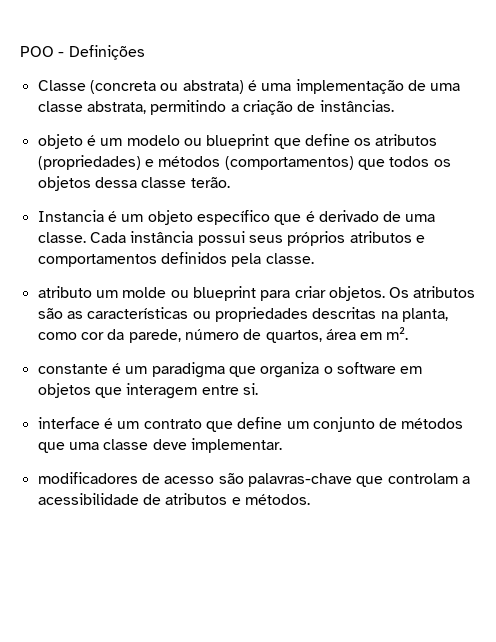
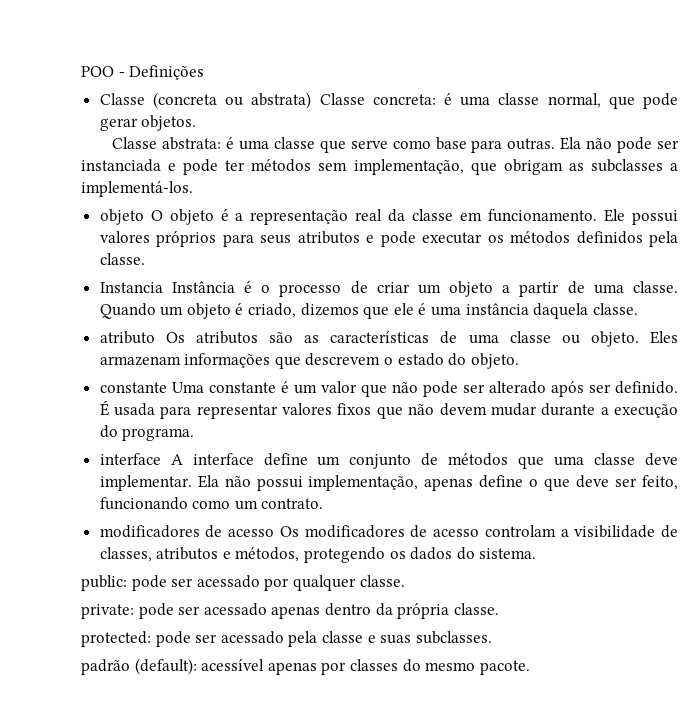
[247,79,461,94] [37,100,394,115] [37,134,438,149] [37,155,451,170] [37,176,230,191] [37,210,436,225] [37,231,425,246] [37,252,314,267] [37,286,385,301] é uma implementação de uma classe abstrata, permitindo a criação de instâncias. // objeto é um modelo ou blueprint que define os atributos (propriedades) e métodos (comportamentos) que todos os objetos dessa classe terão. // Instancia é um objeto específico que é derivado de uma classe. Cada instância possui seus próprios atributos e comportamentos definidos pela classe. // atributo um molde ou blueprint para criar objetos. -> [319,93,678,109] [99,115,197,131] [112,137,680,153] [81,159,678,175] [81,181,193,197] [99,209,678,225] [99,231,679,247] [99,253,145,265] [99,281,678,297] [99,303,638,319] [99,331,155,344] Classe concreta: é uma classe normal, que pode gerar objetos. // Classe abstrata: é uma classe que serve como base para outras. Ela não pode ser instanciada e pode ter métodos sem implementação, que obrigam as subclasses a implementá-los. // objeto O objeto é a representação real da classe em funcionamento. Ele possui valores próprios para seus atributos e pode executar os métodos definidos pela classe. // Instancia Instância é o processo de criar um objeto a partir de uma classe. Quando um objeto é criado, dizemos que ele é uma instância daquela classe. // atributo
[192,307,448,322] [37,327,409,343] [37,362,423,378] [37,383,258,399] [37,417,233,432] ou propriedades descritas na planta, como cor da parede, número de quartos, área em m². // constante é um paradigma que organiza o software em objetos que interagem entre si. // interface é um contrato que -> [440,331,679,347] [99,353,519,369] [99,381,679,397] [99,400,678,419] [99,425,195,441] [99,453,254,465] de uma classe ou objeto. Eles armazenam informações que descrevem o estado do objeto. // constante Uma constante é um valor que não pode ser alterado após ser definido. É usada para representar valores fixos que não devem mudar durante a execução do programa. // interface A interface
[37,472,470,487] [37,493,310,505] // modificadores de acesso são palavras-chave que controlam a acessibilidade de atributos e métodos. -> [197,475,678,491] [99,497,324,510] [99,525,679,538] [99,547,537,563] [81,575,405,591] [81,603,499,619] [81,631,492,647] [81,658,530,675] Ela não possui implementação, apenas define o que deve ser feito, funcionando como um contrato. // modificadores de acesso Os modificadores de acesso controlam a visibilidade de classes, atributos e métodos, protegendo os dados do sistema. // public: pode ser acessado por qualquer classe. // private: pode ser acessado apenas dentro da própria classe. // protected: pode ser acessado pela classe e suas subclasses. // padrão (default): acessível apenas por classes do mesmo pacote.

